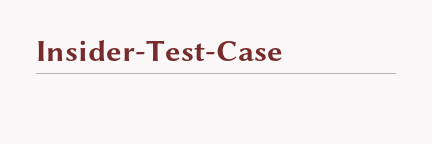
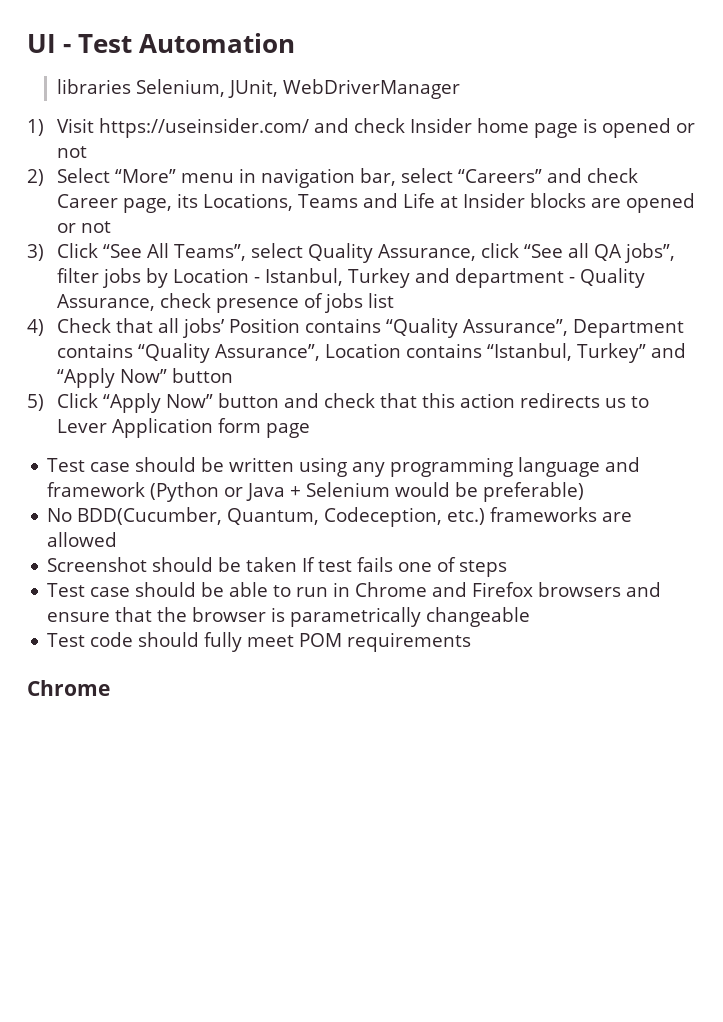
[36,40,283,61] Insider-Test-Case -> [27,33,296,53] [56,79,460,99] [27,118,695,138] [56,146,87,158] [27,168,638,188] [56,193,695,213] [56,221,111,233] [27,243,675,263] [56,268,645,288] [56,293,394,313] [27,318,684,338] [56,343,686,363] [56,368,233,388] [27,393,649,413] [56,418,310,438] [47,457,641,477] [47,482,585,502] [47,507,633,527] [47,532,118,547] [47,557,508,577] [47,582,662,597] [47,607,531,627] [47,632,472,652] [27,680,110,696] UI - Test Automation // libraries Selenium, JUnit, WebDriverManager // 1) Visit https://useinsider.com/ and check Insider home page is opened or not // 2) Select “More” menu in navigation bar, select “Careers” and check Career page, its Locations, Teams and Life at Insider blocks are opened or not // 3) Click “See All Teams”, select Quality Assurance, click “See all QA jobs”, filter jobs by Location - Istanbul, Turkey and department - Quality Assurance, check presence of jobs list // 4) Check that all jobs’ Position contains “Quality Assurance”, Department contains “Quality Assurance”, Location contains “Istanbul, Turkey” and “Apply Now” button // 5) Click “Apply Now” button and check that this action redirects us to Lever Application form page // Test case should be written using any programming language and framework (Python or Java + Selenium would be preferable) // No BDD(Cucumber, Quantum, Codeception, etc.) frameworks are allowed // Screenshot should be taken If test fails one of steps // Test case should be able to run in Chrome and Firefox browsers and ensure that the browser is parametrically changeable // Test code should fully meet POM requirements // Chrome

